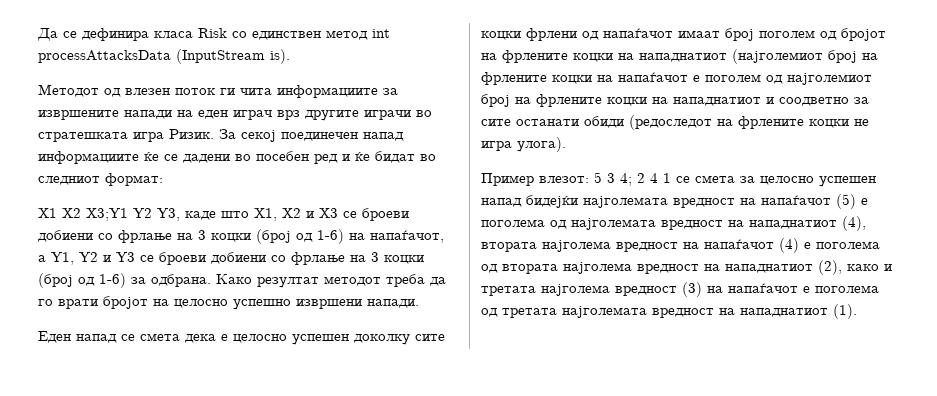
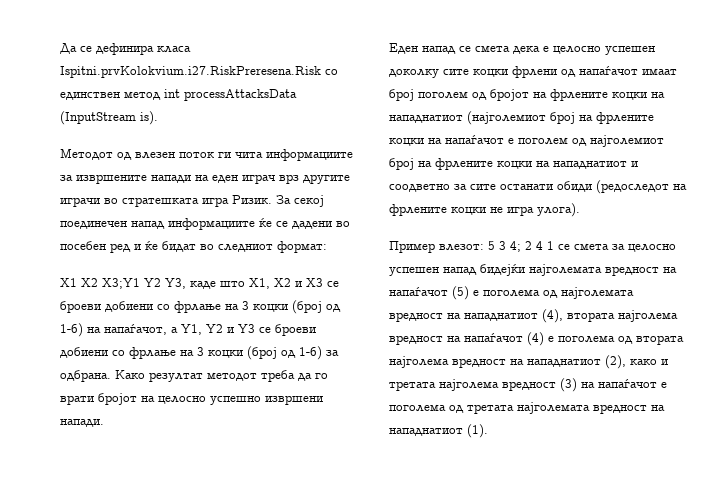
[198,28,227,38] Risk -> [60,66,321,78] Ispitni.prvKolokvium.i27.RiskPreresena.Risk

